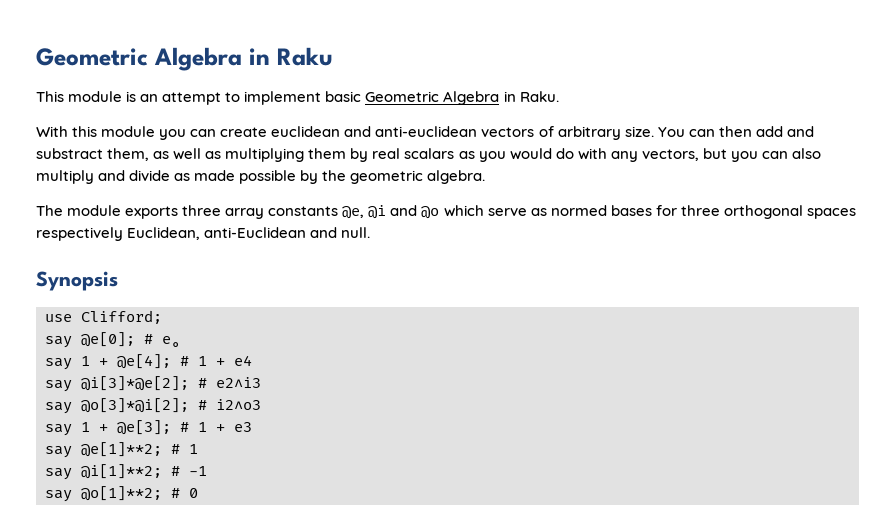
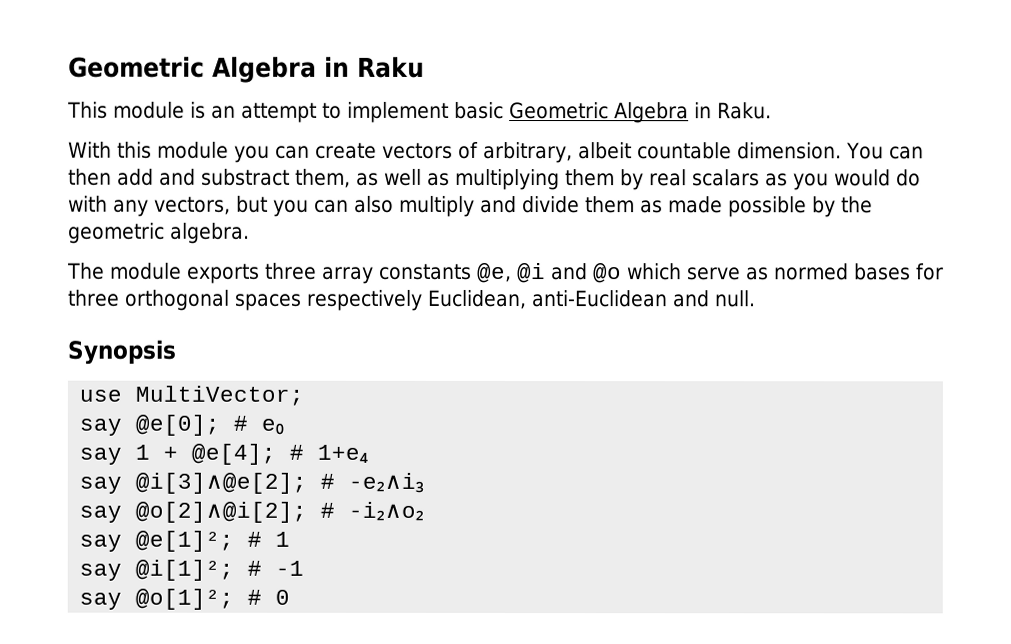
[271,126,654,140] euclidean and anti-euclidean vectors of arbitrary size. -> [382,141,842,164] vectors of arbitrary, albeit countable dimension.
(171, 175) none -> [585,196,635,214] them
[81,310,162,324] Clifford; -> [135,385,305,406] MultiVector;
[198,355,252,366] [45,376,261,392] [45,398,261,414] [45,420,252,436] [45,442,162,458] 1 + e4 // say @i[3]*@e[2]; # e2∧i3 // say @o[3]*@i[2]; # i2∧o3 // say 1 + @e[3]; # 1 + e3 // say @e[1]**2; -> [317,444,369,463] [79,472,425,494] [79,501,425,523] [79,530,235,552] 1+e₄ // say @i[3]∧@e[2]; # -e₂∧i₃ // say @o[2]∧@i[2]; # -i₂∧o₂ // say @e[1]²;
[81,464,162,479] @i[1]**2; -> [135,559,235,581] @i[1]²;
[81,486,162,501] @o[1]**2; -> [135,588,235,610] @o[1]²;

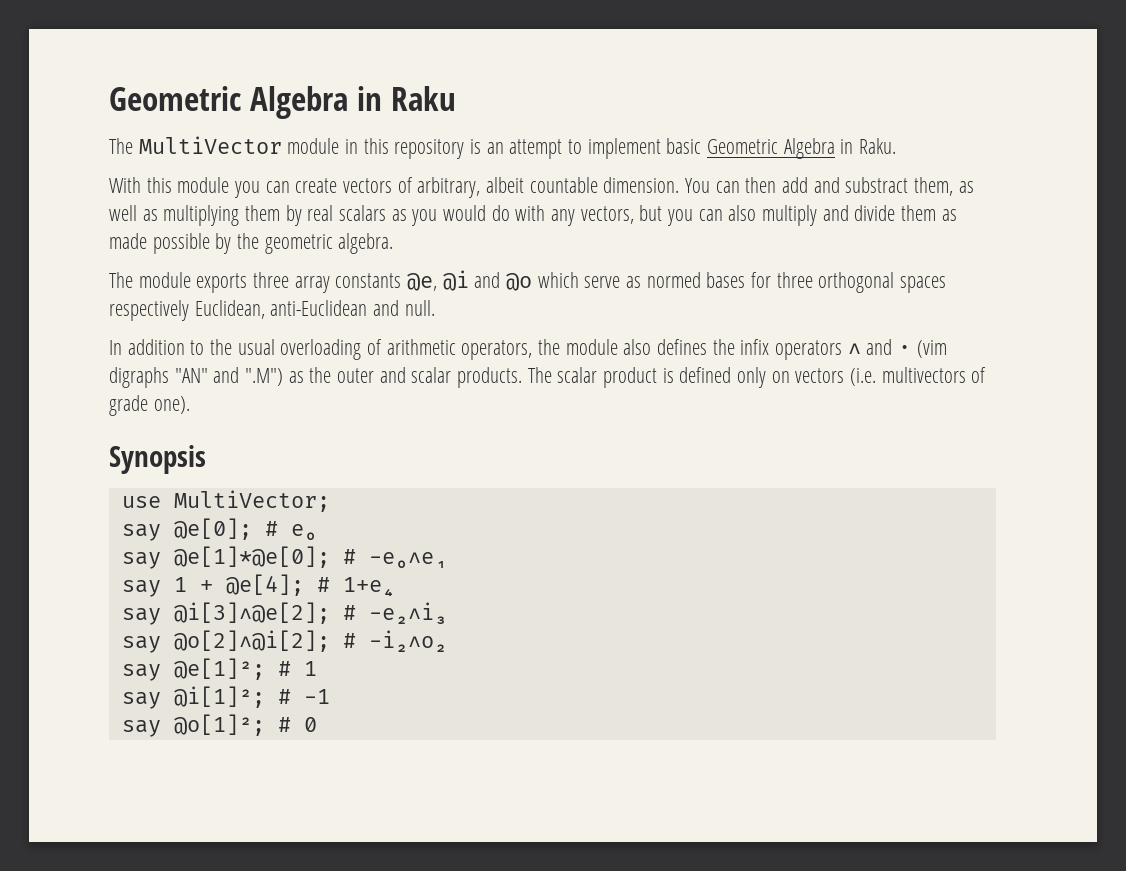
[67,101,185,119] This module -> [109,136,465,159] The MultiVector module in this repository
(756, 299) none -> [109,339,947,360] [109,367,987,388] [109,395,190,416] // In addition to the usual overloading of arithmetic operators, the module also defines the infix operators ∧ and · (vim digraphs "AN" and ".M") as the outer and scalar products. The scalar product is defined only on vectors (i.e. multivectors of grade one).
(285, 426) none -> [121,546,447,569] // say @e[1]*@e[0]; # -e₀∧e₁

